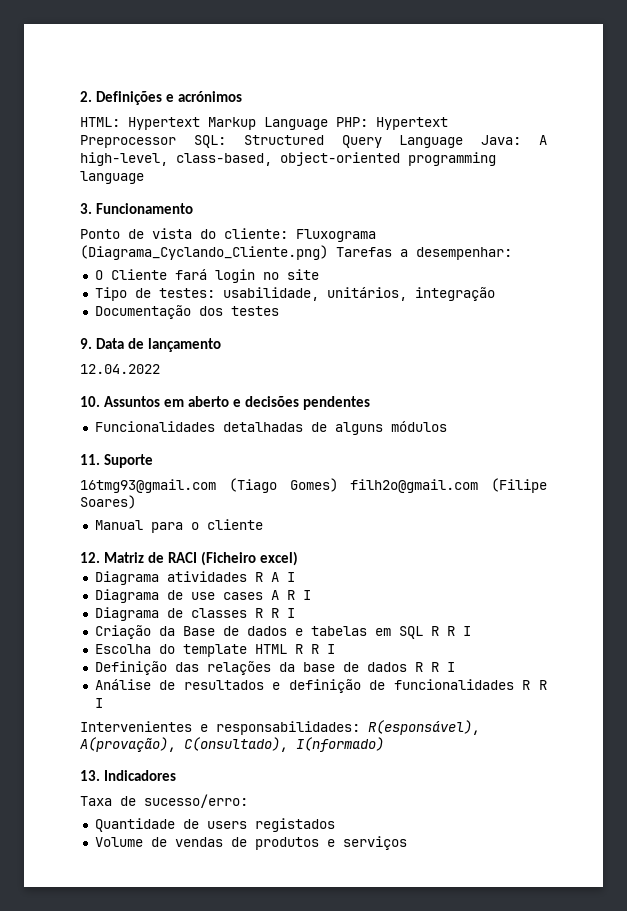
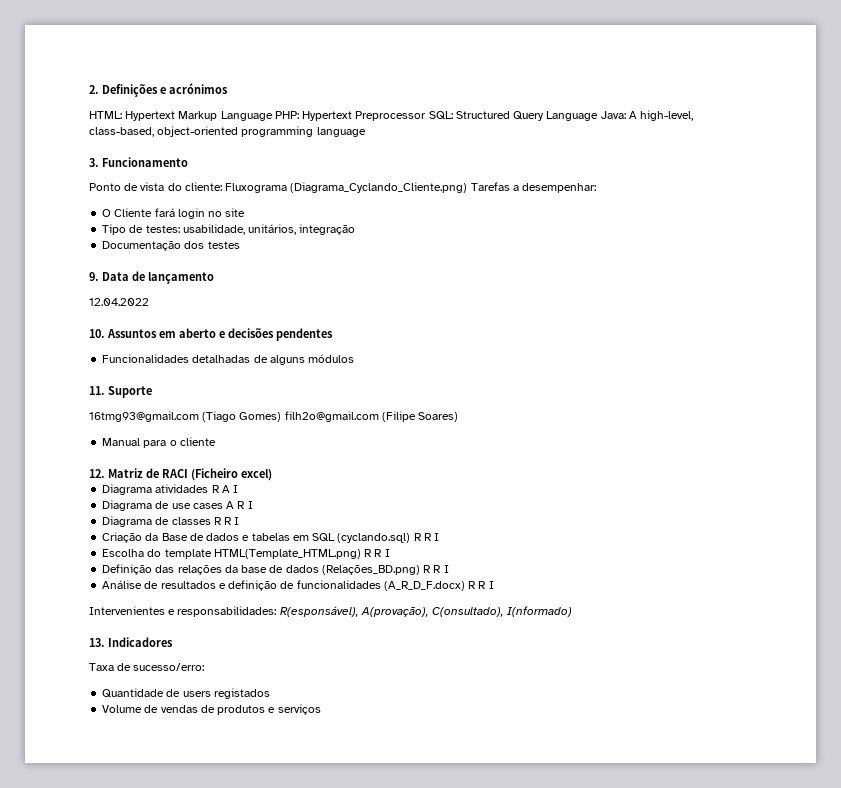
(423, 632) none -> [337,533,411,543] (cyclando.sql)
[254,644,287,654] HTML -> [213,549,361,559] HTML(Template_HTML.png)
(407, 667) none -> [321,565,420,575] (Relações_BD.png)
(514, 684) none -> [383,581,465,591] (A_R_D_F.docx)

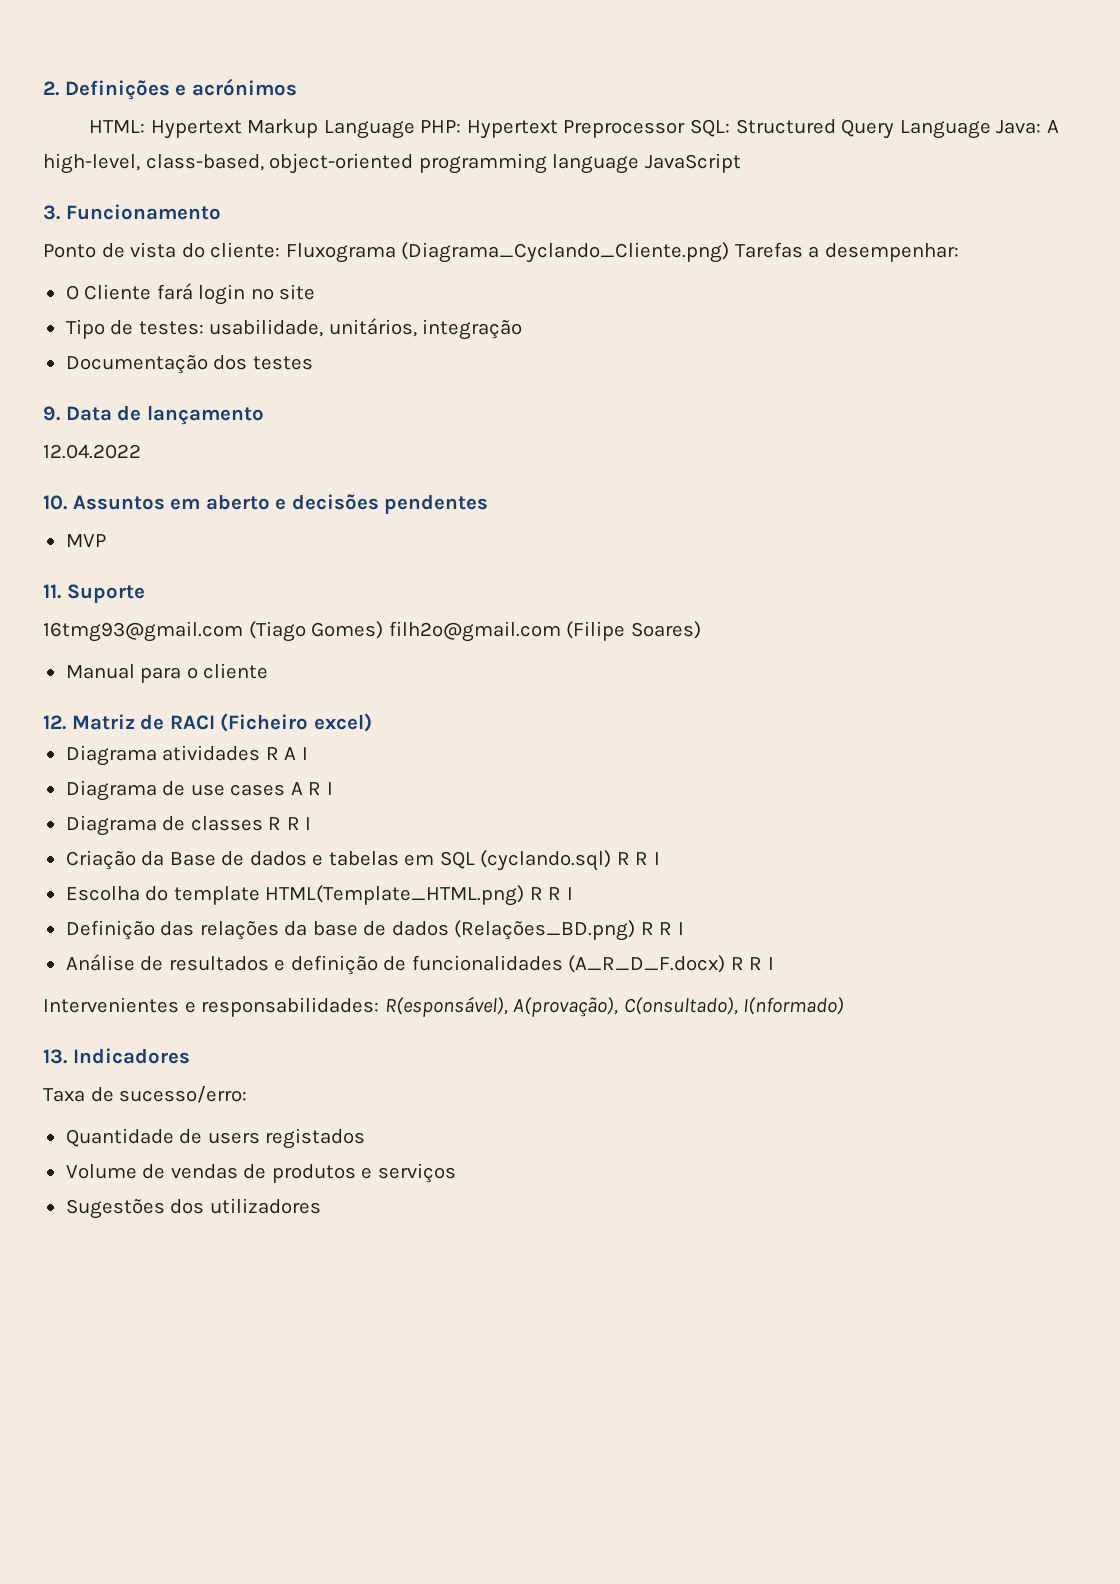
(366, 132) none -> [644,153,741,173] JavaScript
[102,354,355,365] Funcionalidades detalhadas de alguns módulos -> [65,534,106,547] MVP
(321, 709) none -> [65,1198,321,1219] // Sugestões dos utilizadores

